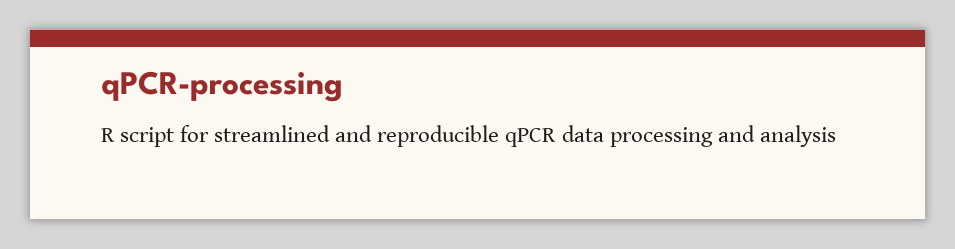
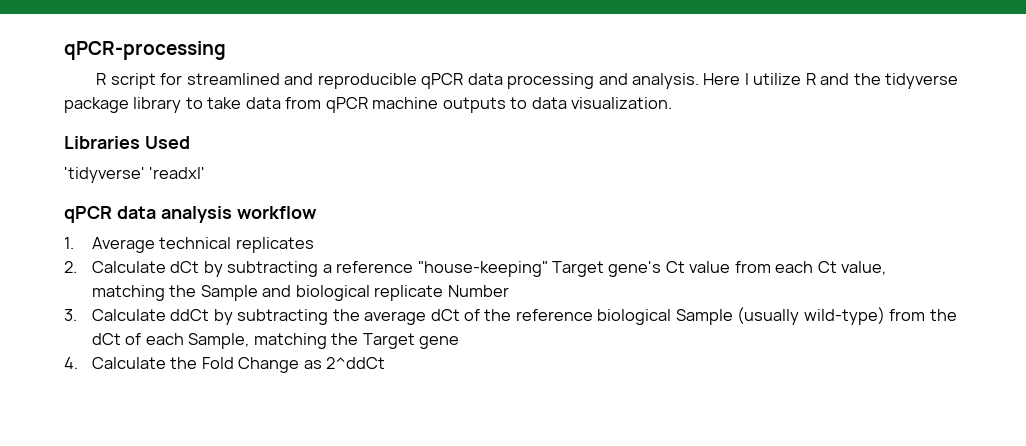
[759,125,836,147] analysis -> [632,73,959,89] [64,97,673,113] [64,136,190,149] [64,167,206,183] [64,206,317,223] [64,237,314,253] [64,261,887,277] [91,285,509,301] [64,307,957,325] [91,333,460,349] [64,357,386,373] analysis. Here I utilize R and the tidyverse package library to take data from qPCR machine outputs to data visualization. // Libraries Used // 'tidyverse' 'readxl' // qPCR data analysis workflow // 1. Average technical replicates // 2. Calculate dCt by subtracting a reference "house-keeping" Target gene's Ct value from each Ct value, matching the Sample and biological replicate Number // 3. Calculate ddCt by subtracting the average dCt of the reference biological Sample (usually wild-type) from the dCt of each Sample, matching the Target gene // 4. Calculate the Fold Change as 2^ddCt

